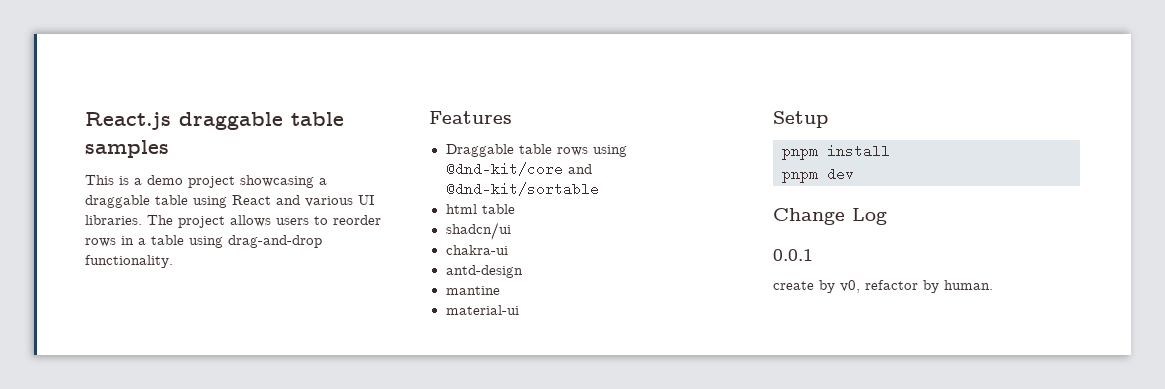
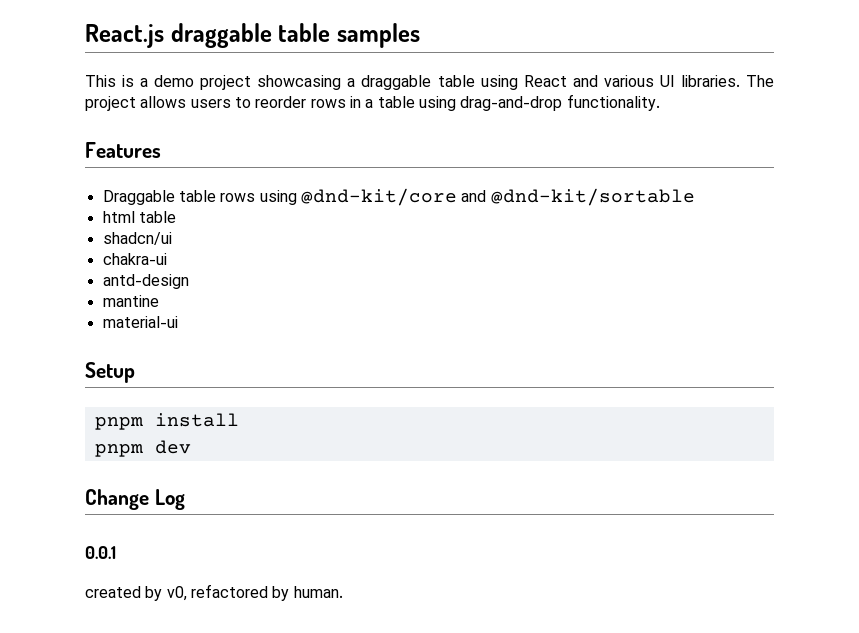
[773,281,814,290] create -> [85,586,141,598] created
[865,280,918,290] refactor -> [190,584,268,598] refactored

